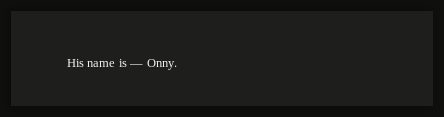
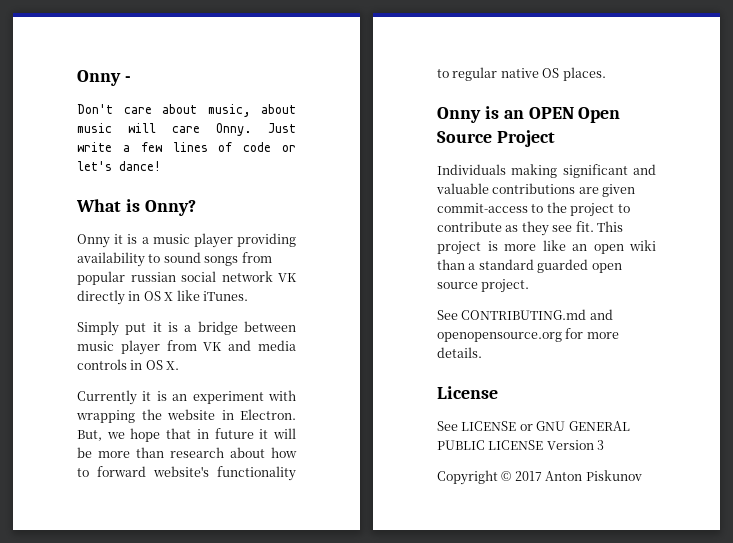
[67,59,177,70] His name is — Onny. -> [77,70,131,86] [77,104,296,117] [77,123,296,136] [77,142,296,152] [77,161,161,171] [76,199,196,216] [77,233,296,248] [77,252,272,267] [77,271,297,285] [77,290,248,305] [77,321,296,336] [77,340,296,355] [77,359,180,370] [77,390,296,405] [76,409,296,423] [77,428,296,442] [77,447,297,458] [77,466,296,481] [437,67,606,81] [437,106,621,123] [437,130,555,147] [437,164,656,178] [436,183,636,197] [437,202,630,217] [437,221,623,236] [437,240,656,255] [437,259,622,273] [437,279,530,293] [437,309,613,320] [437,328,619,342] [437,347,482,358] [437,386,498,399] [437,421,630,431] [437,440,605,450] [437,470,642,485] Onny - // Don't care about music, about music will care Onny. Just write a few lines of code or let's dance! // What is Onny? // Onny it is a music player providing availability to sound songs from popular russian social network VK directly in OS X like iTunes. // Simply put it is a bridge between music player from VK and media controls in OS X. // Currently it is an experiment with wrapping the website in Electron. But, we hope that in future it will be more than research about how to forward website's functionality to regular native OS places. // Onny is an OPEN Open Source Project // Individuals making significant and valuable contributions are given commit-access to the project to contribute as they see fit. This project is more like an open wiki than a standard guarded open source project. // See CONTRIBUTING.md and openopensource.org for more details. // License // See LICENSE or GNU GENERAL PUBLIC LICENSE Version 3 // Copyright © 2017 Anton Piskunov

